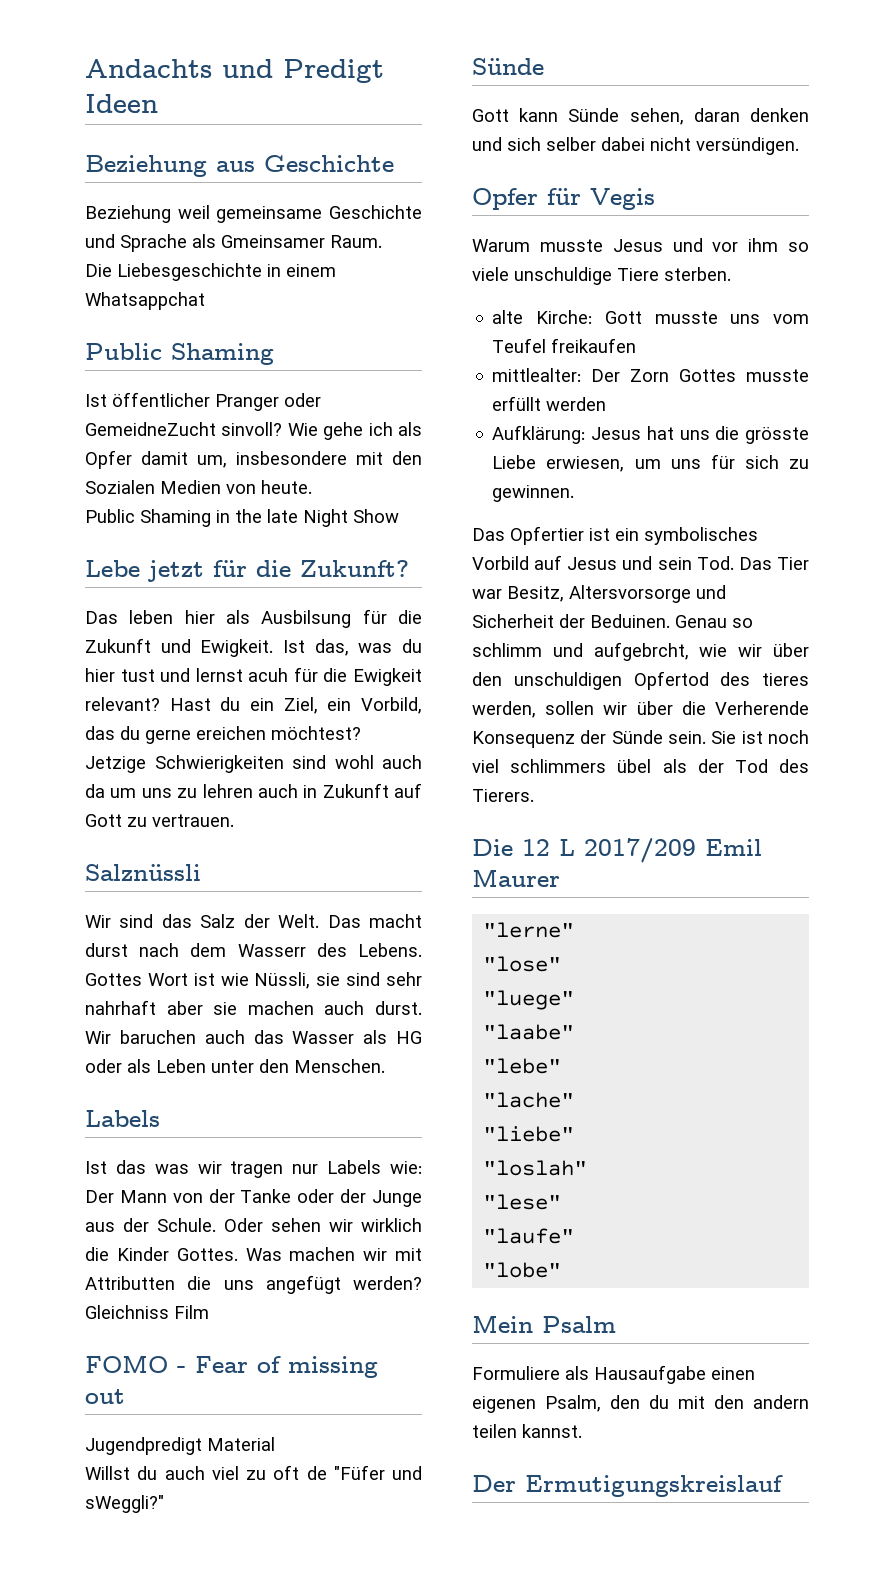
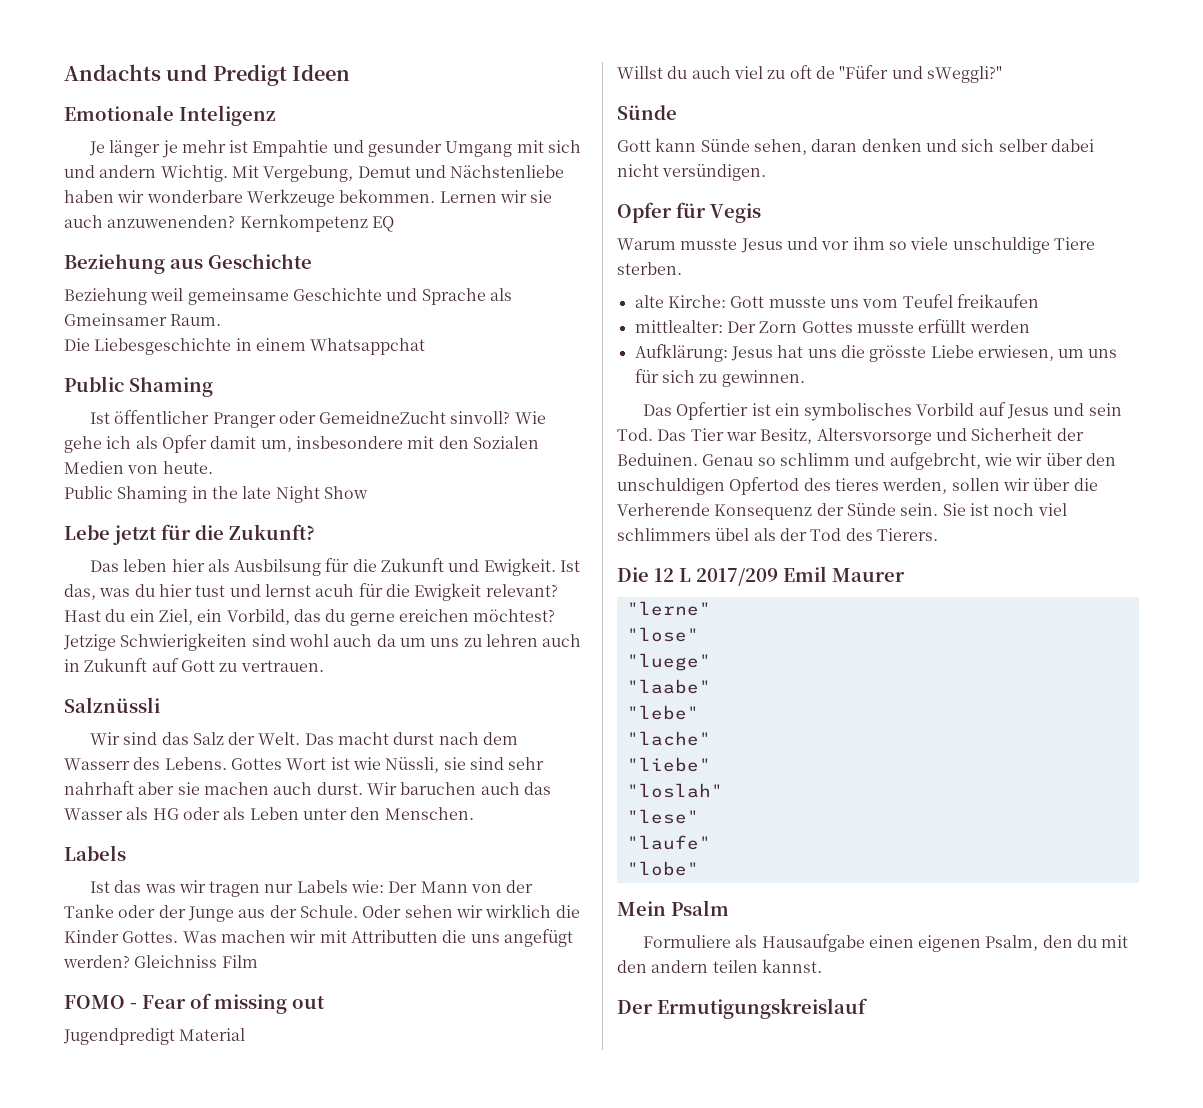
(158, 103) none -> [64,105,276,126] [88,140,582,158] [64,165,565,182] [64,189,553,207] [64,214,394,232] // Emotionale Inteligenz // Je länger je mehr ist Empahtie und gesunder Umgang mit sich und andern Wichtig. Mit Vergebung, Demut und Nächstenliebe haben wir wonderbare Werkzeuge bekommen. Lernen wir sie auch anzuwenenden? Kernkompetenz EQ

